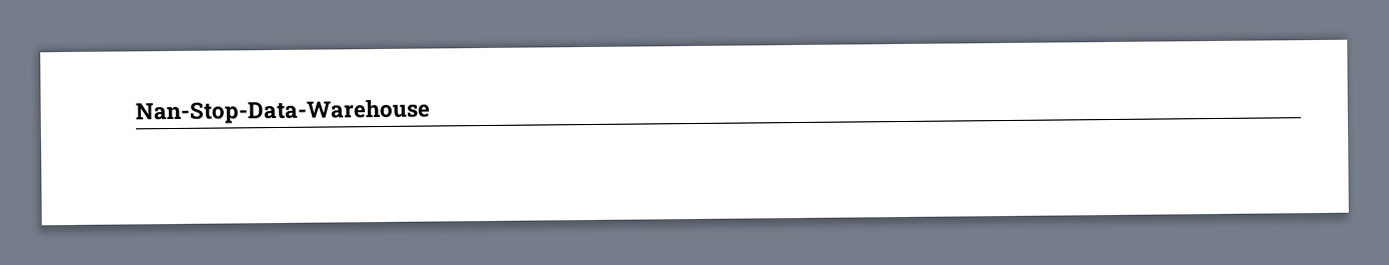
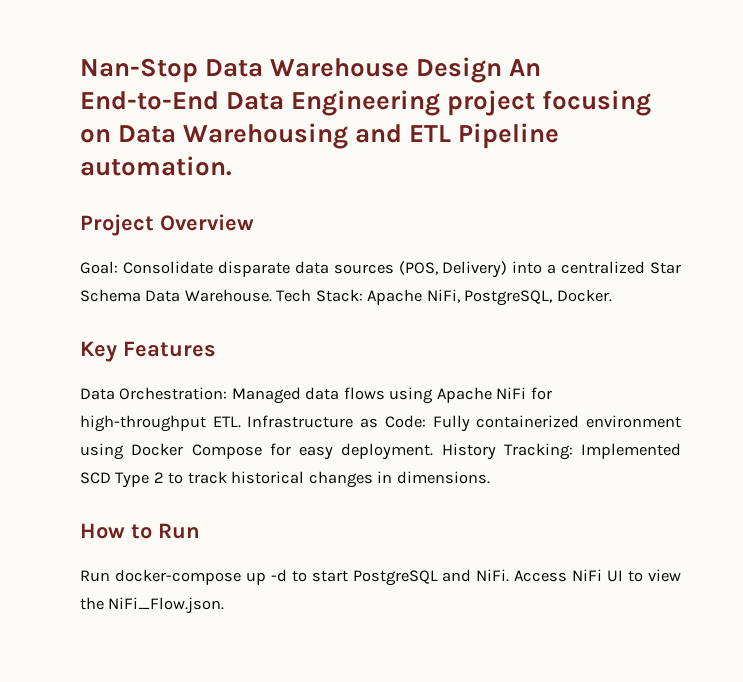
[135,98,430,125] Nan-Stop-Data-Warehouse -> [80,57,542,83] [80,90,652,116] [80,123,560,149] [80,156,232,176] [80,214,254,236] [80,261,681,278] [80,289,612,306] [80,341,216,362] [80,387,552,404] [80,415,681,432] [80,443,681,460] [80,471,490,488] [80,523,200,539] [80,569,681,586] [80,597,225,614] Nan-Stop Data Warehouse Design An End-to-End Data Engineering project focusing on Data Warehousing and ETL Pipeline automation. // Project Overview // Goal: Consolidate disparate data sources (POS, Delivery) into a centralized Star Schema Data Warehouse. Tech Stack: Apache NiFi, PostgreSQL, Docker. // Key Features // Data Orchestration: Managed data flows using Apache NiFi for high-throughput ETL. Infrastructure as Code: Fully containerized environment using Docker Compose for easy deployment. History Tracking: Implemented SCD Type 2 to track historical changes in dimensions. // How to Run // Run docker-compose up -d to start PostgreSQL and NiFi. Access NiFi UI to view the NiFi_Flow.json.

